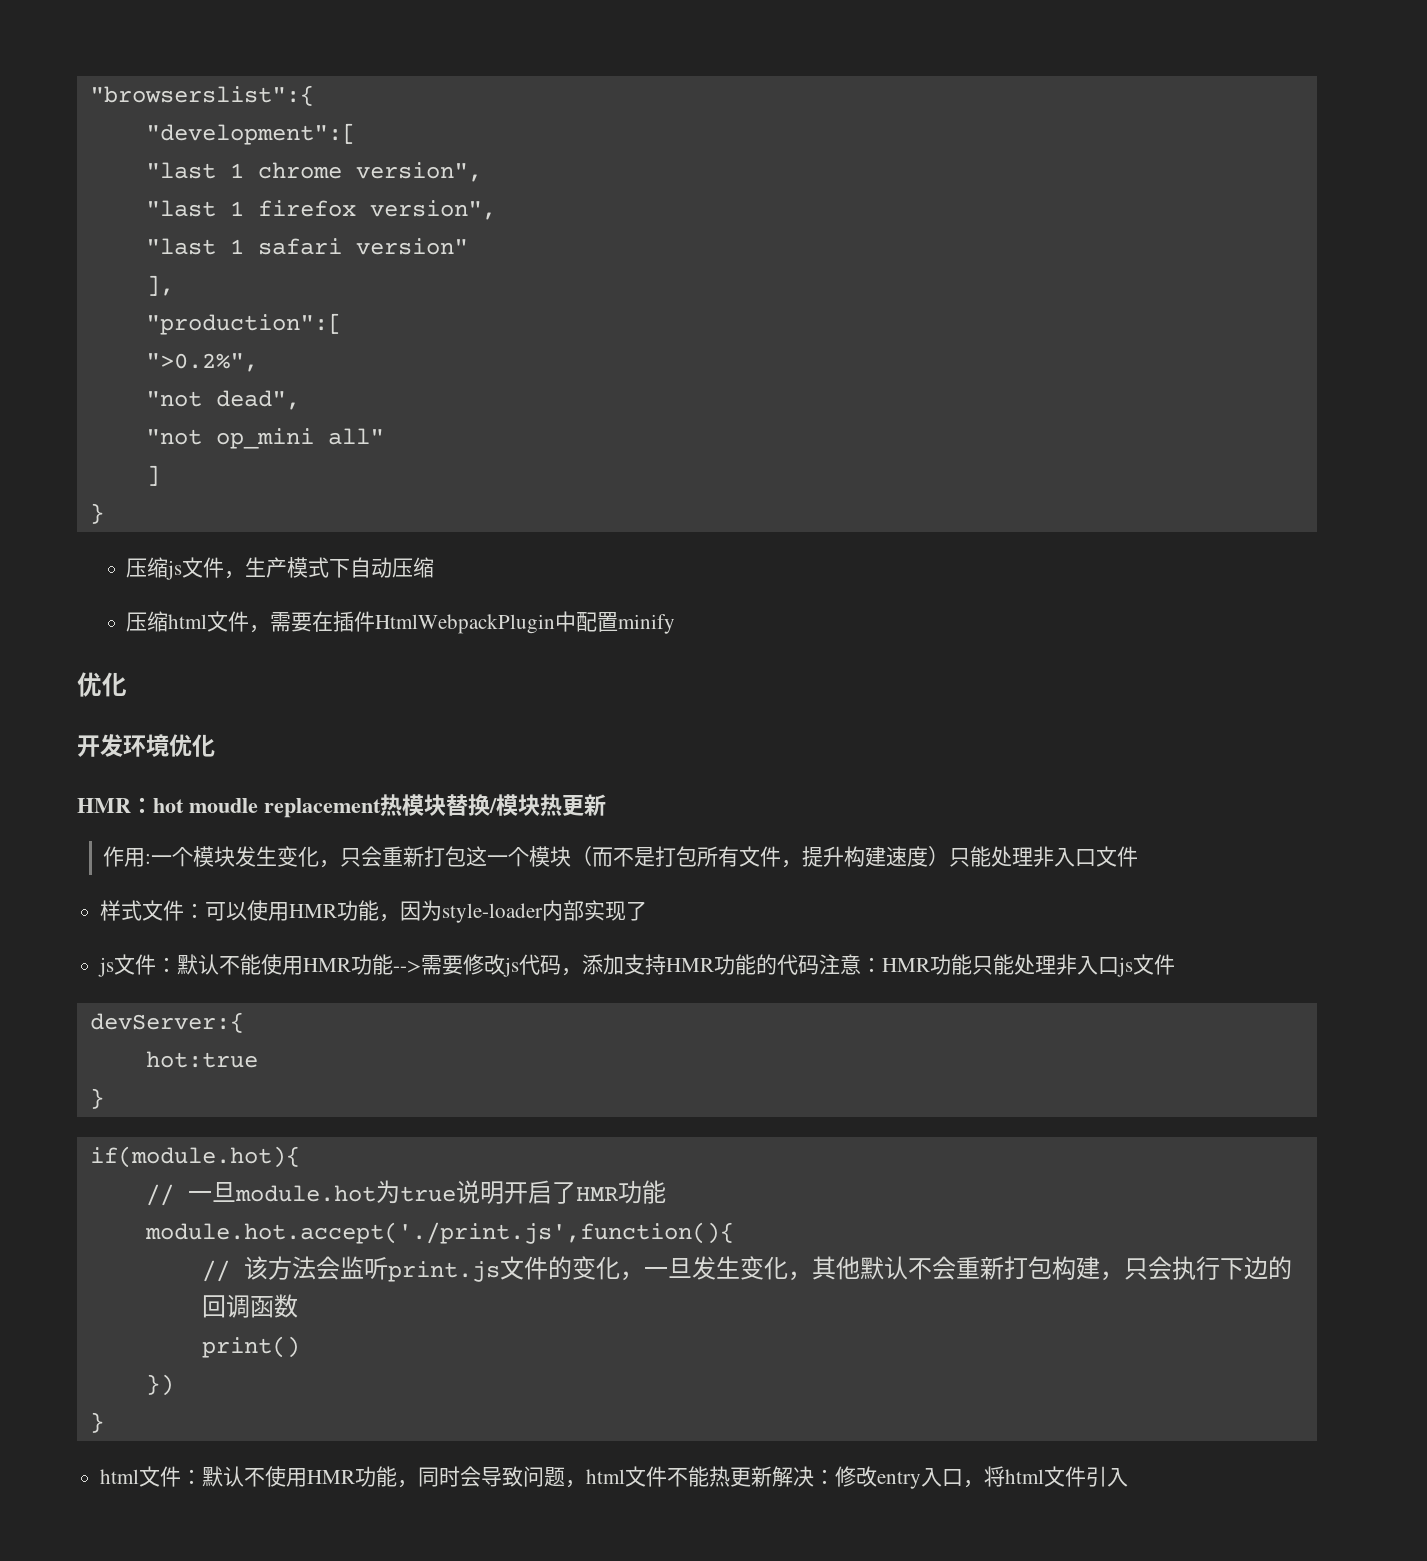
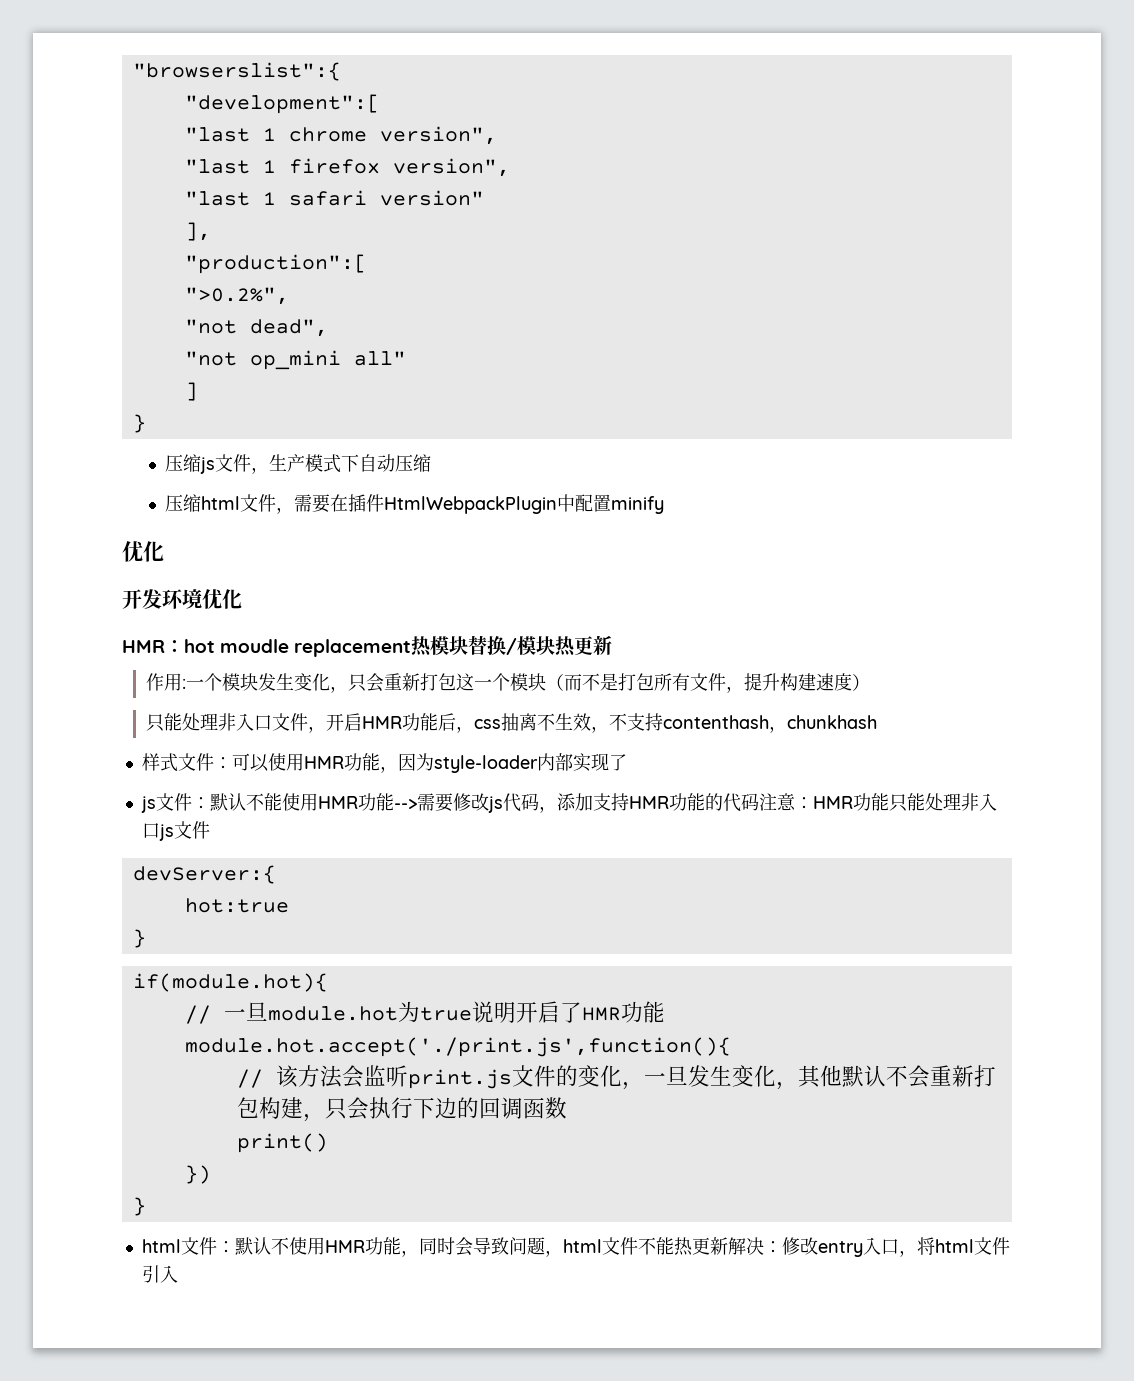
(950, 856) none -> (870, 682) //
(1139, 856) none -> [307,713,877,733] ，开启HMR功能后，css抽离不生效，不支持contenthash，chunkhash

